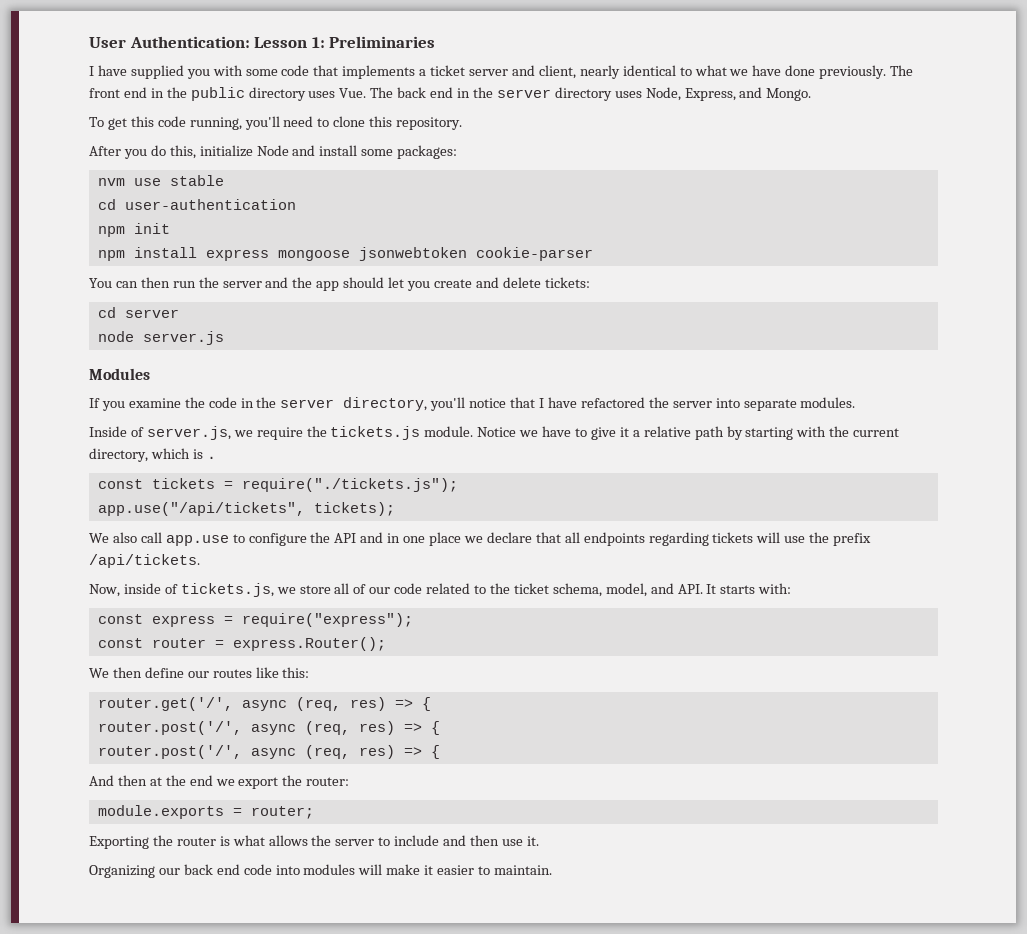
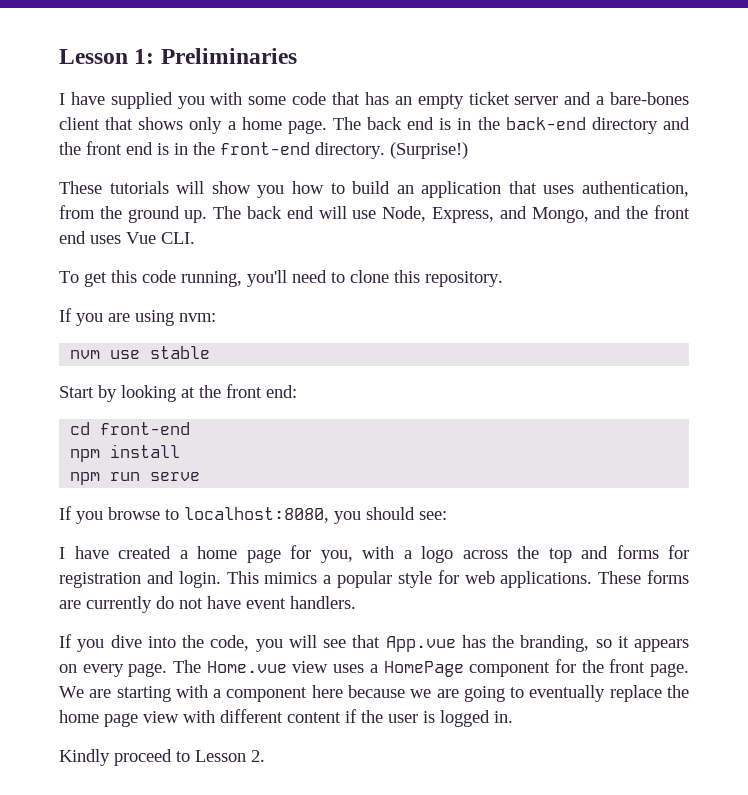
[89,36,250,48] User Authentication: -> (59, 56) none
[342,65,914,79] [89,87,812,101] implements a ticket server and client, nearly identical to what we have done previously. The front end in the public directory uses Vue. The back end in the server directory uses Node, Express, and Mongo. -> [364,92,690,109] [59,117,690,134] [59,141,468,159] [59,181,689,198] [59,205,690,223] [59,231,195,244] has an empty ticket server and a bare-bones client that shows only a home page. The back end is in the back-end directory and the front end is in the front-end directory. (Surprise!) // These tutorials will show you how to build an application that uses authentication, from the ground up. The back end will use Node, Express, and Mongo, and the front end uses Vue CLI.
[89,145,458,159] [97,175,224,186] [97,199,296,210] [97,223,170,237] [97,247,593,261] [89,277,590,291] [97,307,179,318] [97,331,224,345] [89,368,150,380] [89,397,856,411] [89,426,900,440] [89,448,216,462] [97,478,458,492] [97,502,395,516] [89,532,872,546] [89,554,200,568] [89,583,792,597] [97,613,413,627] [97,637,386,651] [89,667,310,678] [97,697,431,711] [97,721,440,735] [97,745,440,759] [89,775,350,789] [97,805,314,819] [89,835,539,849] [89,864,552,878] After you do this, initialize Node and install some packages: // nvm use stable // cd user-authentication // npm init // npm install express mongoose jsonwebtoken cookie-parser // You can then run the server and the app should let you create and delete tickets: // cd server // node server.js // Modules // If you examine the code in the server directory, you'll notice that I have refactored the server into separate modules. // Inside of server.js, we require the tickets.js module. Notice we have to give it a relative path by starting with the current directory, which is . // const tickets = require("./tickets.js"); // app.use("/api/tickets", tickets); // We also call app.use to configure the API and in one place we declare that all endpoints regarding tickets will use the prefix /api/tickets. // Now, inside of tickets.js, we store all of our code related to the ticket schema, model, and API. It starts with: // const express = require("express"); // const router = express.Router(); // We then define our routes like this: // router.get('/', async (req, res) => { // router.post('/', async (req, res) => { // router.post('/', async (req, res) => { // And then at the end we export the router: // module.exports = router; // Exporting the router is what allows the server to include and then use it. // Organizing our back end code into modules will make it easier to maintain. -> [59,308,216,326] [70,346,211,359] [59,384,297,402] [70,422,191,435] [70,444,181,462] [70,472,201,485] [59,506,447,524] [59,545,689,563] [59,570,689,588] [59,596,356,613] [59,634,689,652] [59,659,690,677] [59,685,689,702] [59,709,513,727] [59,749,265,766] If you are using nvm: // nvm use stable // Start by looking at the front end: // cd front-end // npm install // npm run serve // If you browse to localhost:8080, you should see: // I have created a home page for you, with a logo across the top and forms for registration and login. This mimics a popular style for web applications. These forms are currently do not have event handlers. // If you dive into the code, you will see that App.vue has the branding, so it appears on every page. The Home.vue view uses a HomePage component for the front page. We are starting with a component here because we are going to eventually replace the home page view with different content if the user is logged in. // Kindly proceed to Lesson 2.

